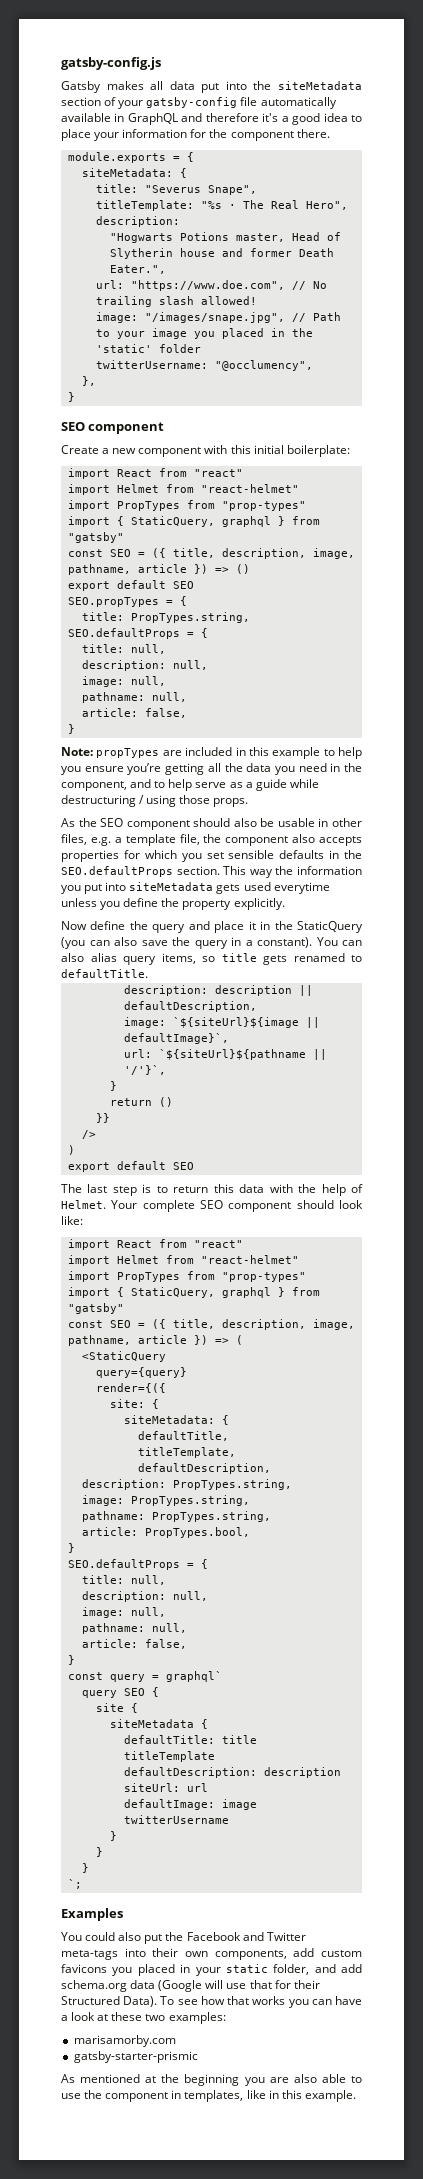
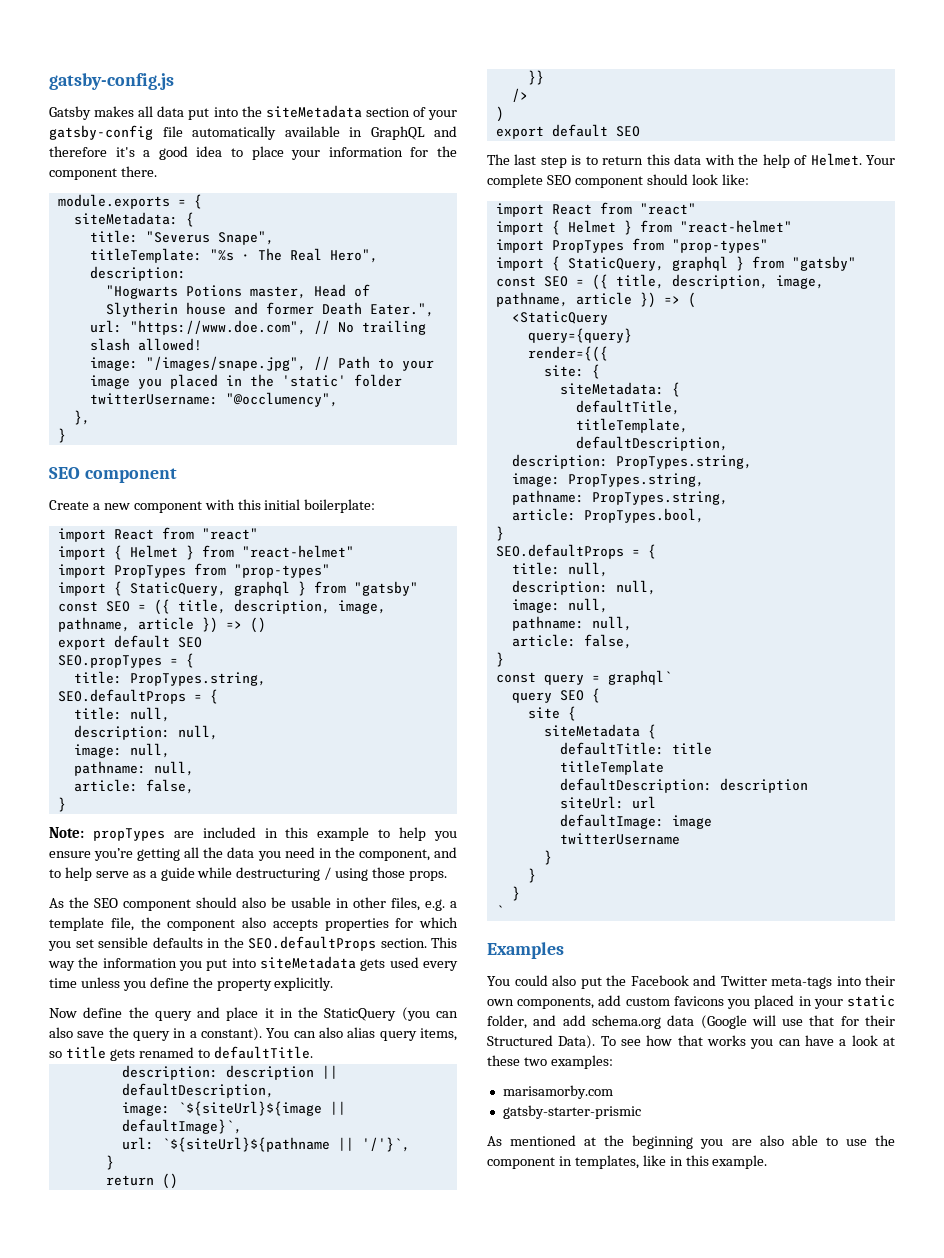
[116,484,159,493] Helmet -> [113,545,194,560] { Helmet }
[273,882,330,894] everytime -> [422,961,458,971] [49,978,77,988] every time
[116,1255,159,1264] Helmet -> [551,220,632,235] { Helmet }
[67,1879,82,1889] `; -> [495,905,504,916] `

